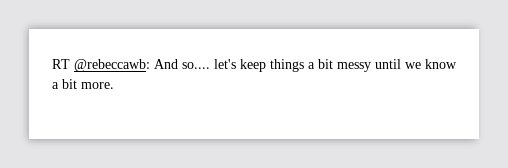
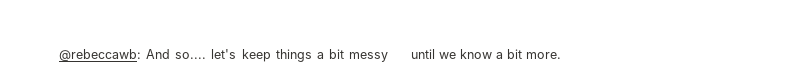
[52,59,70,69] RT -> (59, 55) none

